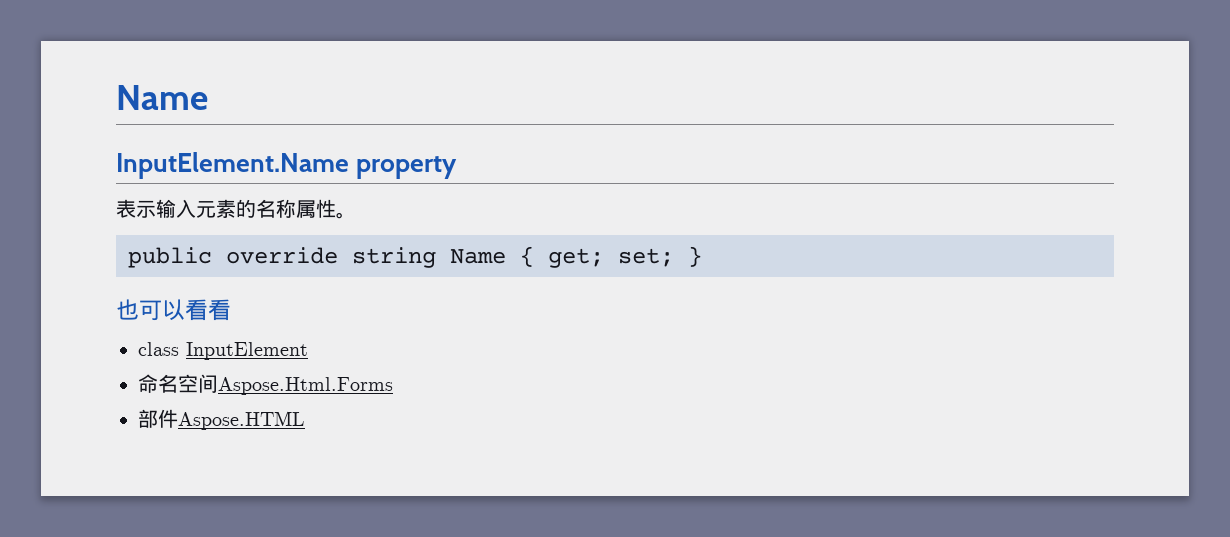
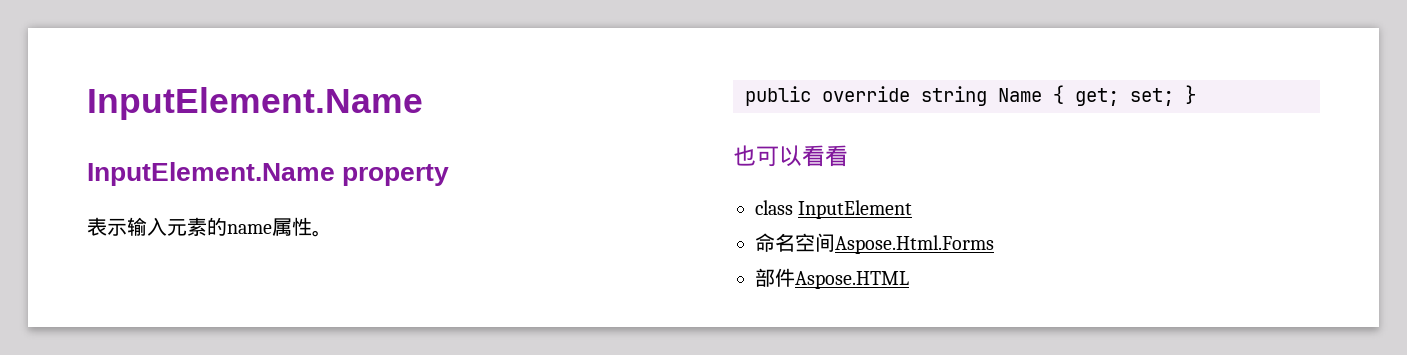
[116,85,208,110] Name -> [87,87,423,120] InputElement.Name
[256,199,296,218] 名称 -> [227,224,272,234] name

